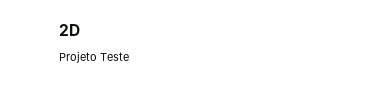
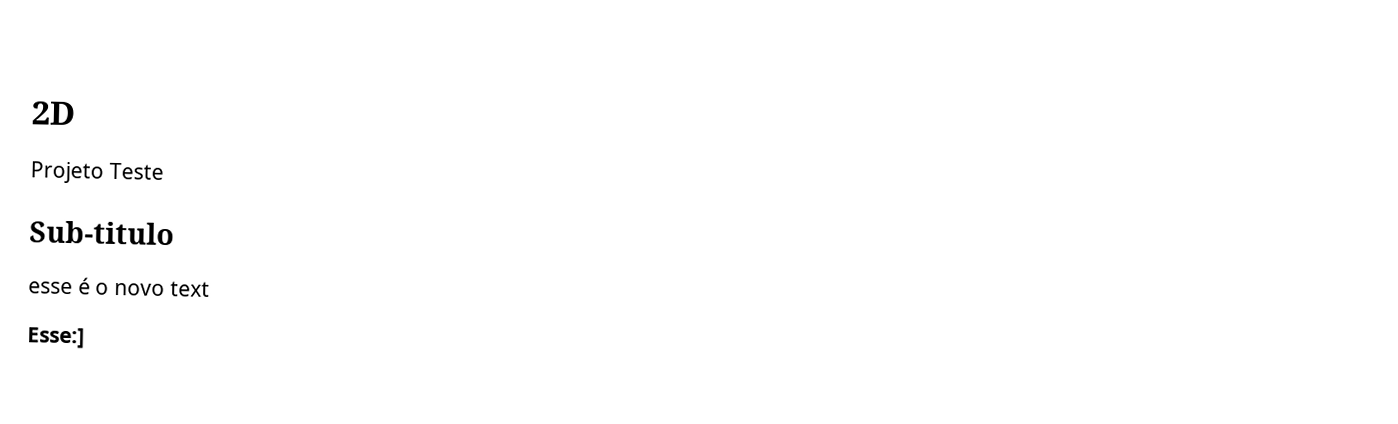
(129, 56) none -> [29,220,174,246] [28,277,210,297] [27,327,85,349] // Sub-titulo // esse é o novo text // Esse:]

